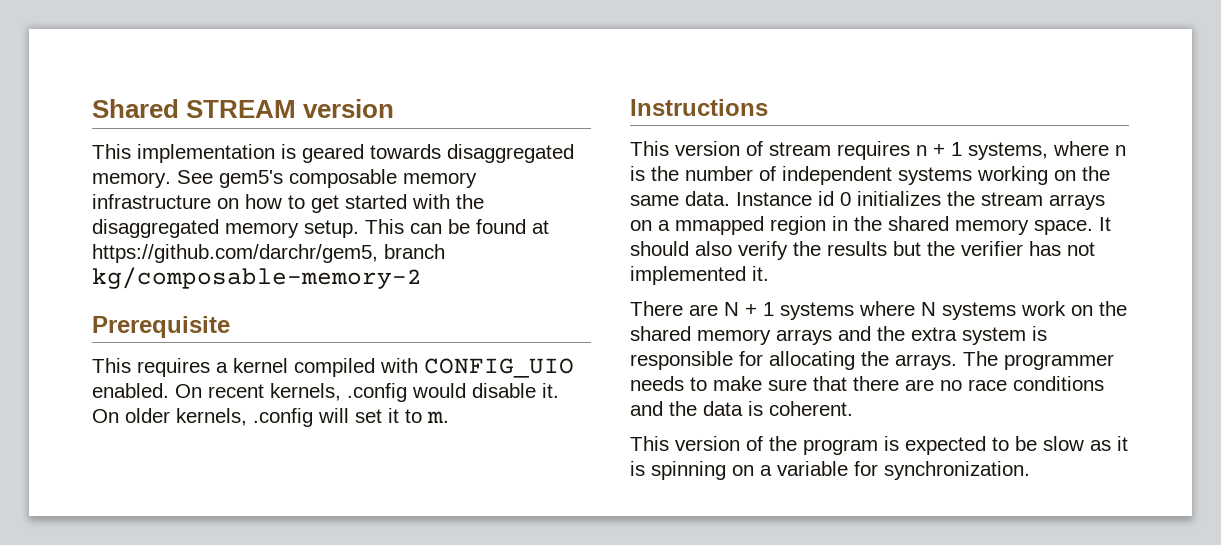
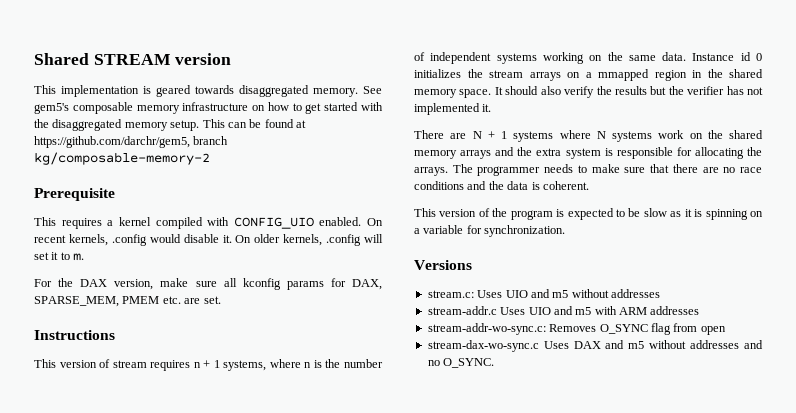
(449, 417) none -> [34,278,382,290] [34,296,221,307] // For the DAX version, make sure all kconfig params for DAX, SPARSE_MEM, PMEM etc. are set.
(1030, 470) none -> [414,260,472,270] [427,289,660,298] [427,306,700,315] [427,323,726,335] [427,340,763,352] [427,358,495,368] // Versions // stream.c: Uses UIO and m5 without addresses // stream-addr.c Uses UIO and m5 with ARM addresses // stream-addr-wo-sync.c: Removes O_SYNC flag from open // stream-dax-wo-sync.c Uses DAX and m5 without addresses and no O_SYNC.

